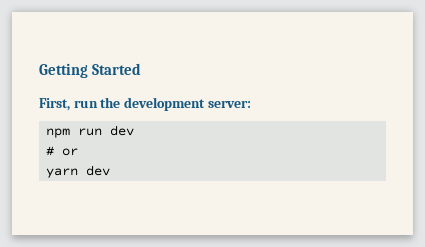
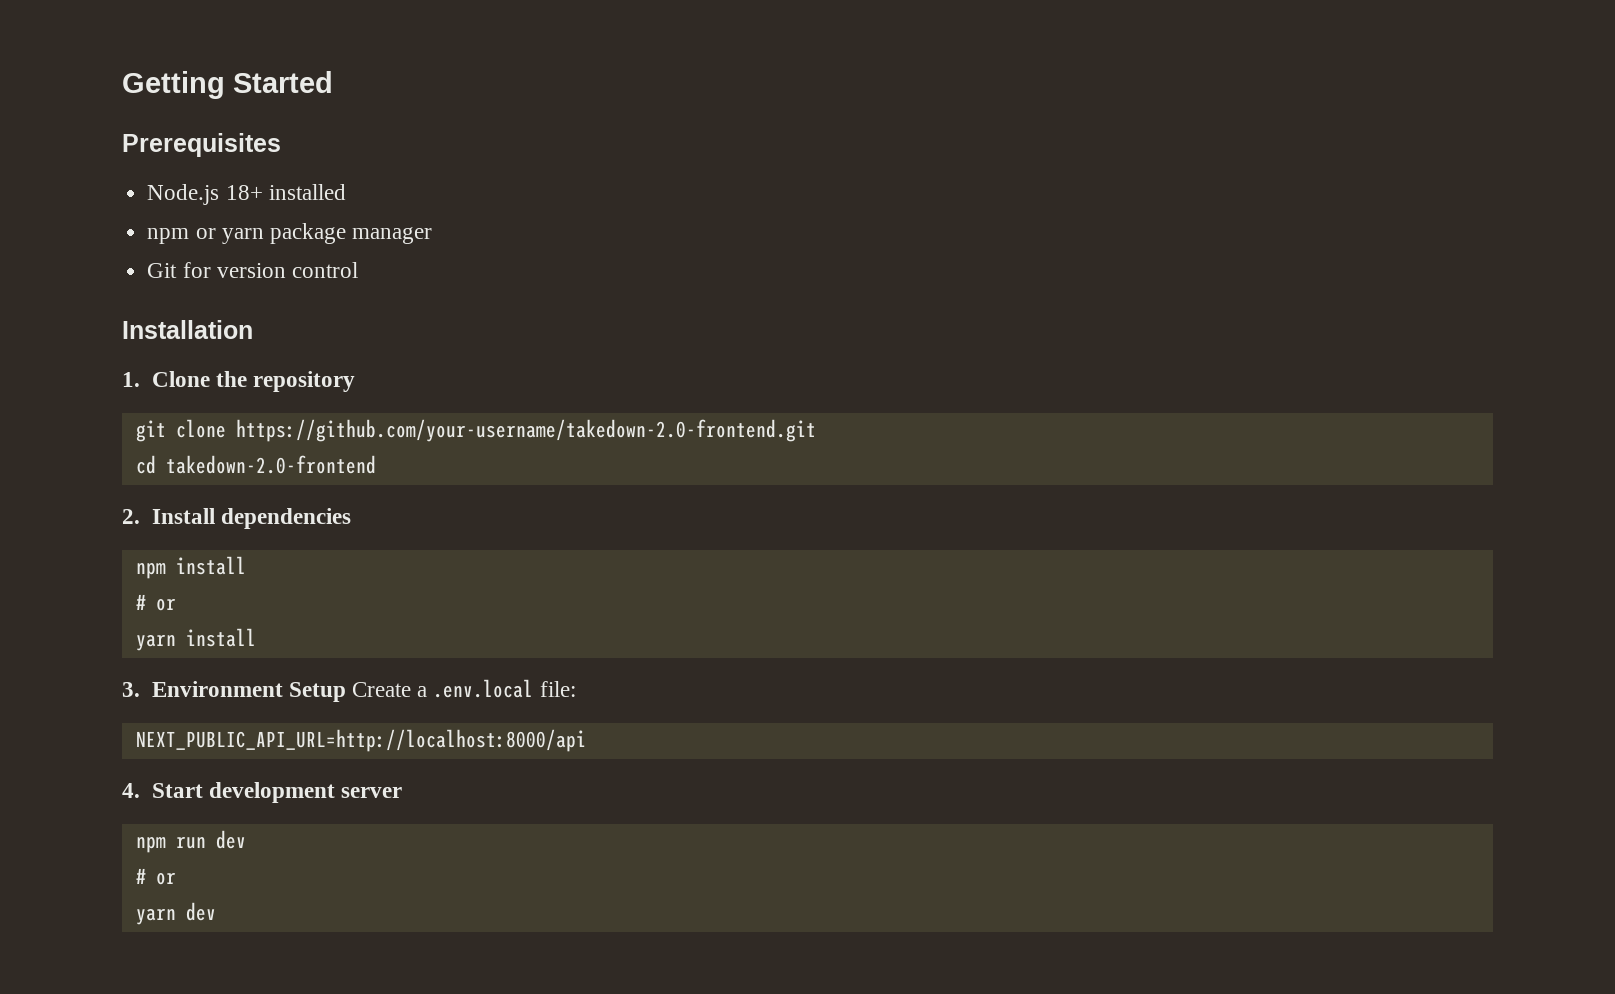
[39,97,251,111] First, run the development server: -> [122,133,281,157] [147,184,346,205] [147,223,433,244] [147,262,358,278] [122,320,253,339] [122,371,355,392] [135,419,816,442] [135,455,376,474] [122,508,351,529] [135,556,246,579] [135,594,176,611] [135,628,256,651] [122,679,576,702] [135,729,586,752] [122,782,402,803] Prerequisites // Node.js 18+ installed // npm or yarn package manager // Git for version control // Installation // 1. Clone the repository // git clone https://github.com/your-username/takedown-2.0-frontend.git // cd takedown-2.0-frontend // 2. Install dependencies // npm install // # or // yarn install // 3. Environment Setup Create a .env.local file: // NEXT_PUBLIC_API_URL=http://localhost:8000/api // 4. Start development server

